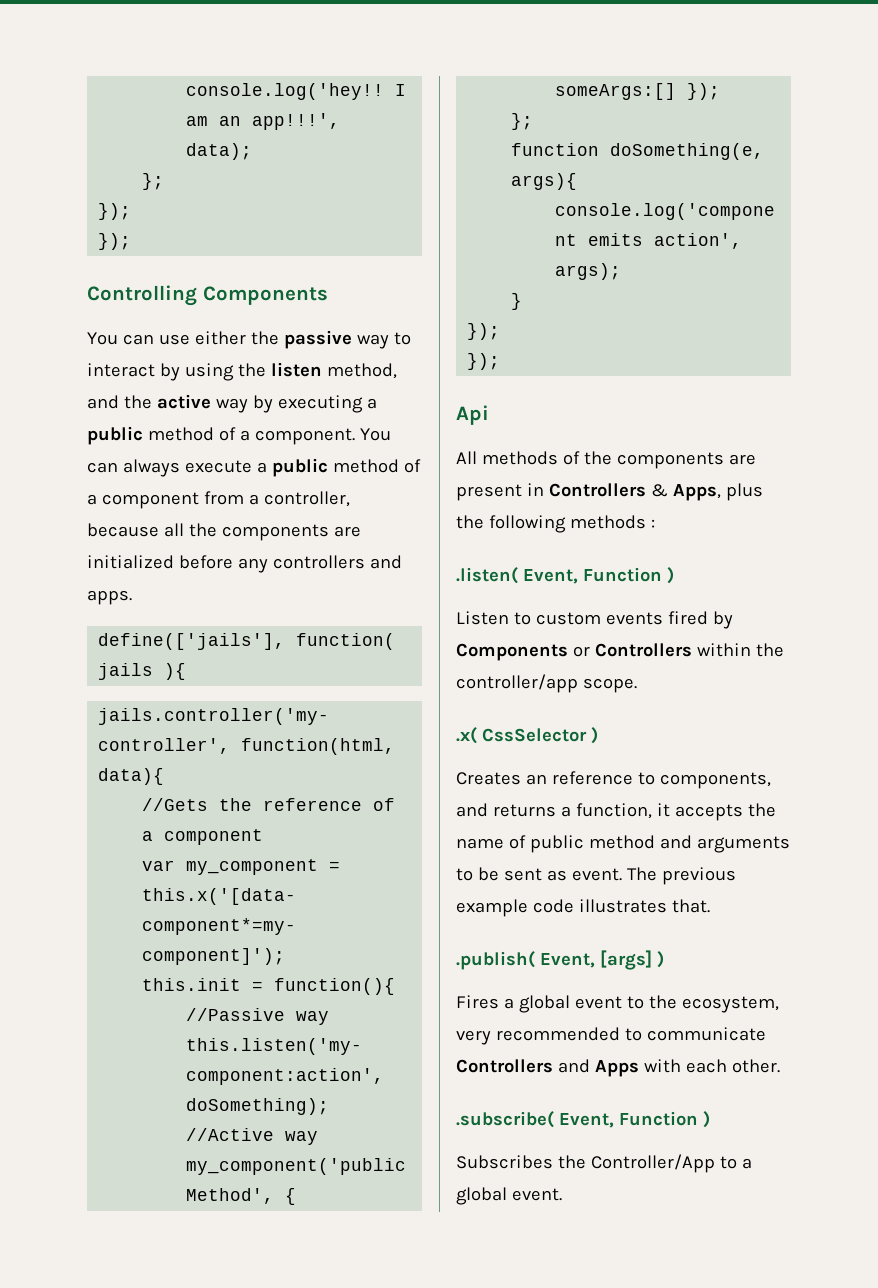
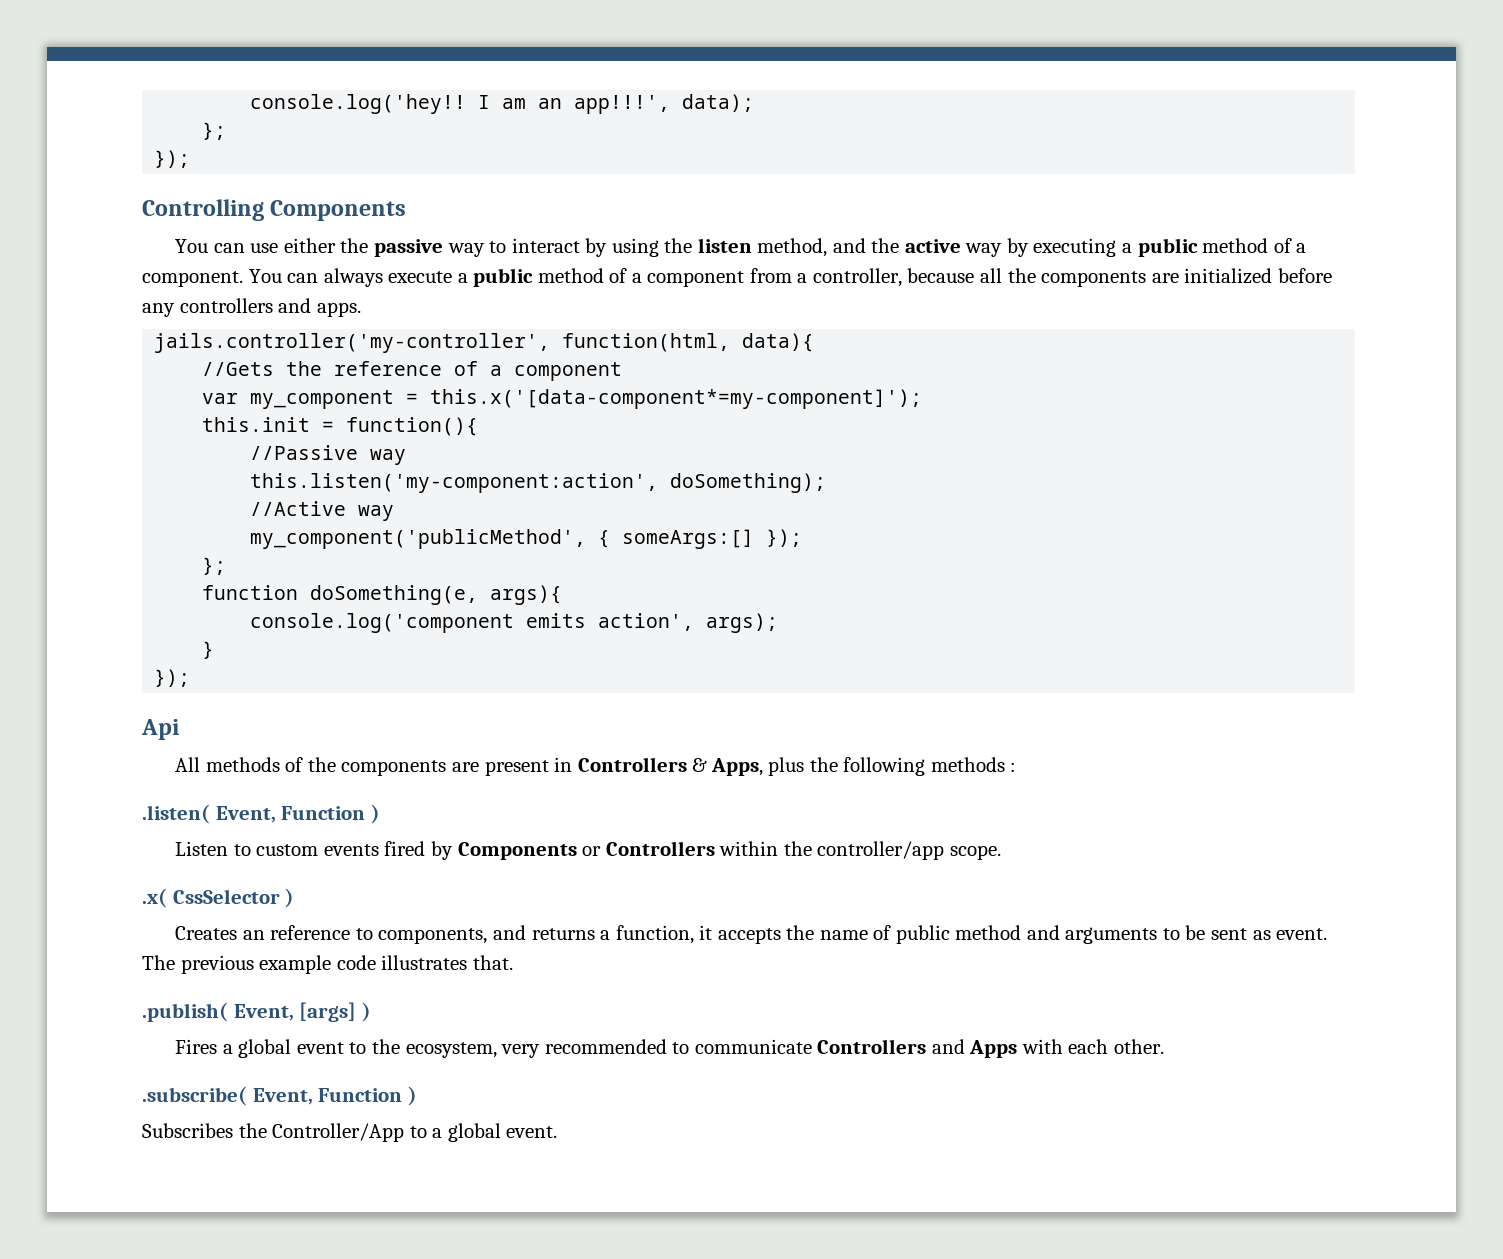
[98,233,132,250] // }); -> (191, 159) none
[98,633,396,650] [98,663,187,680] // define(['jails'], function( jails ){ -> (361, 309) none
[467,353,501,370] // }); -> (191, 678) none

